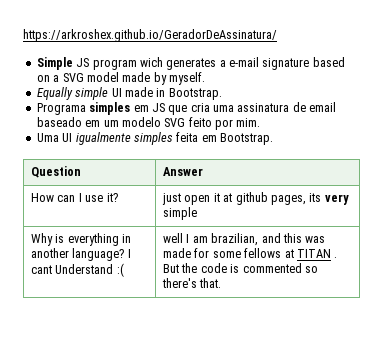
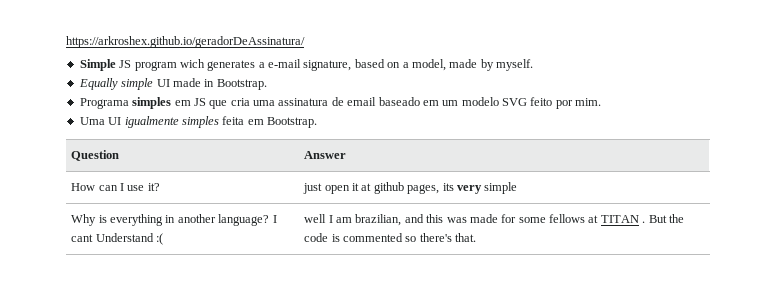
[23,29,277,42] https://arkroshex.github.io/GeradorDeAssinatura/ -> [66,36,305,48] https://arkroshex.github.io/geradorDeAssinatura/
[262,58,310,70] signature -> [303,60,352,71] signature,
[62,72,119,82] SVG model -> [411,59,446,71] model,

